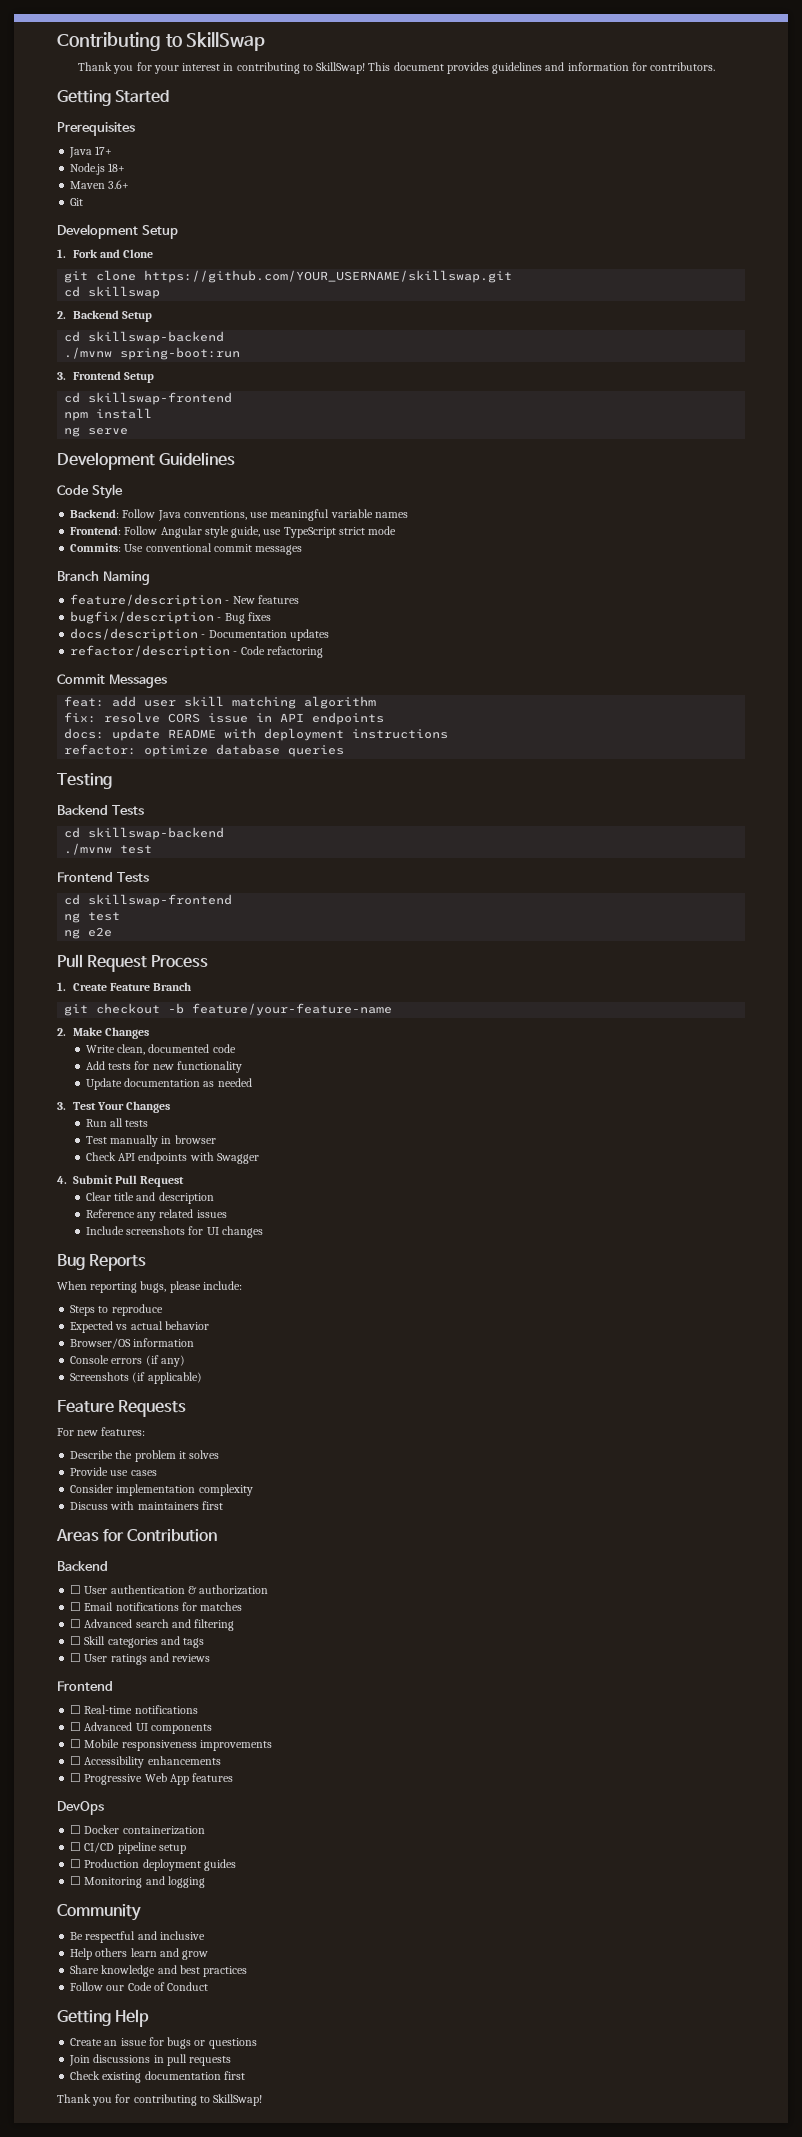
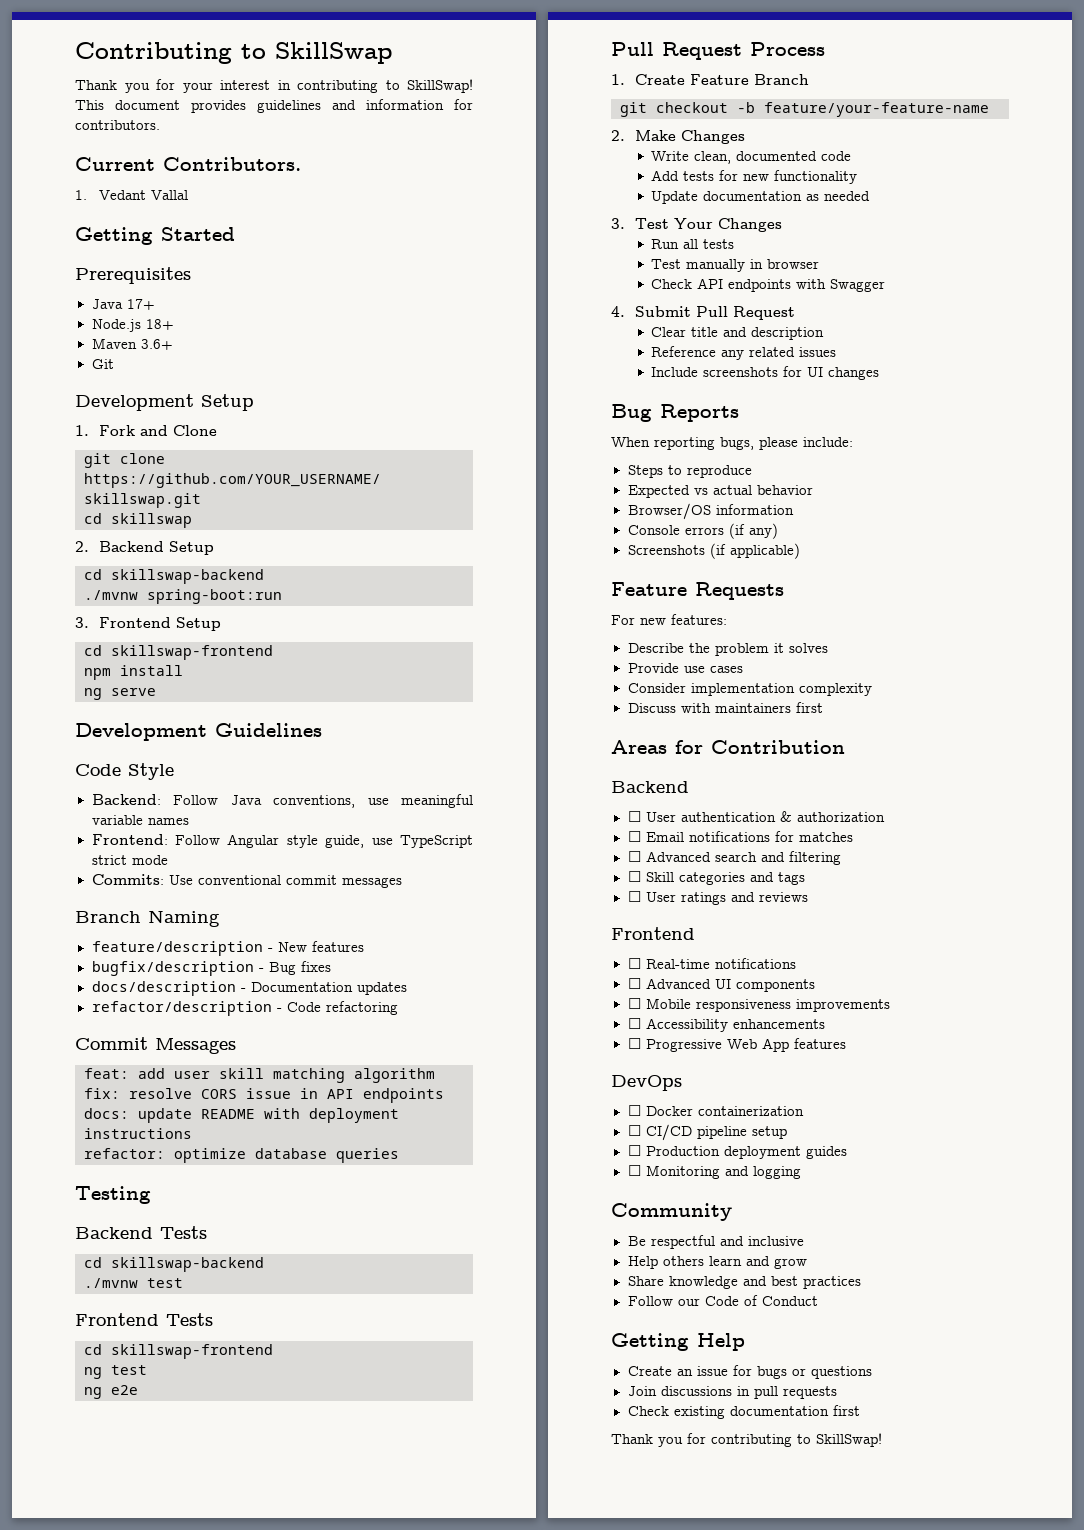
(716, 66) none -> [75,157,301,171] [75,190,188,200] // Current Contributors. // 1. Vedant Vallal

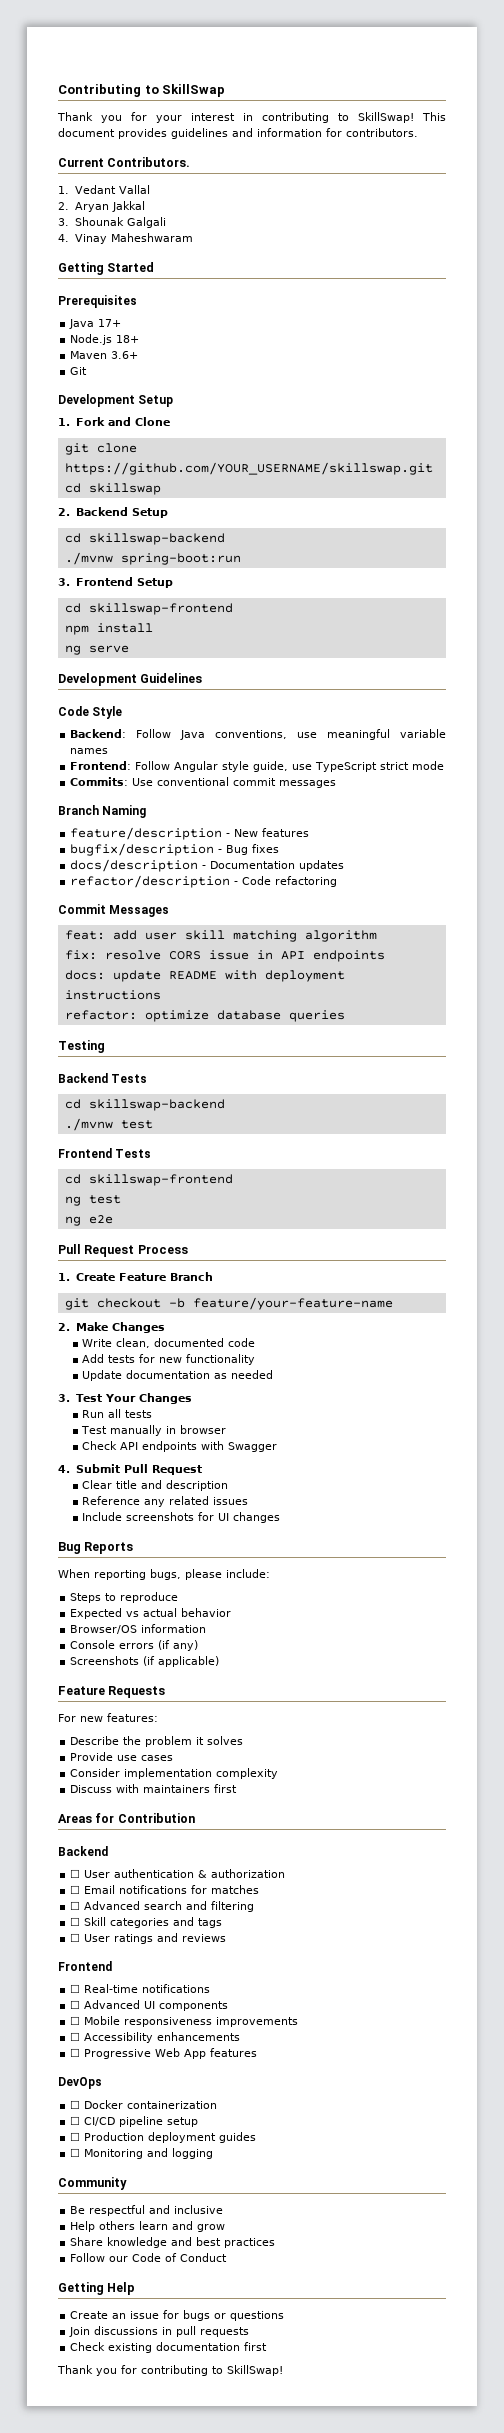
(188, 195) none -> [58,201,145,212] [58,217,166,228] [58,233,193,244] // 2. Aryan Jakkal // 3. Shounak Galgali // 4. Vinay Maheshwaram

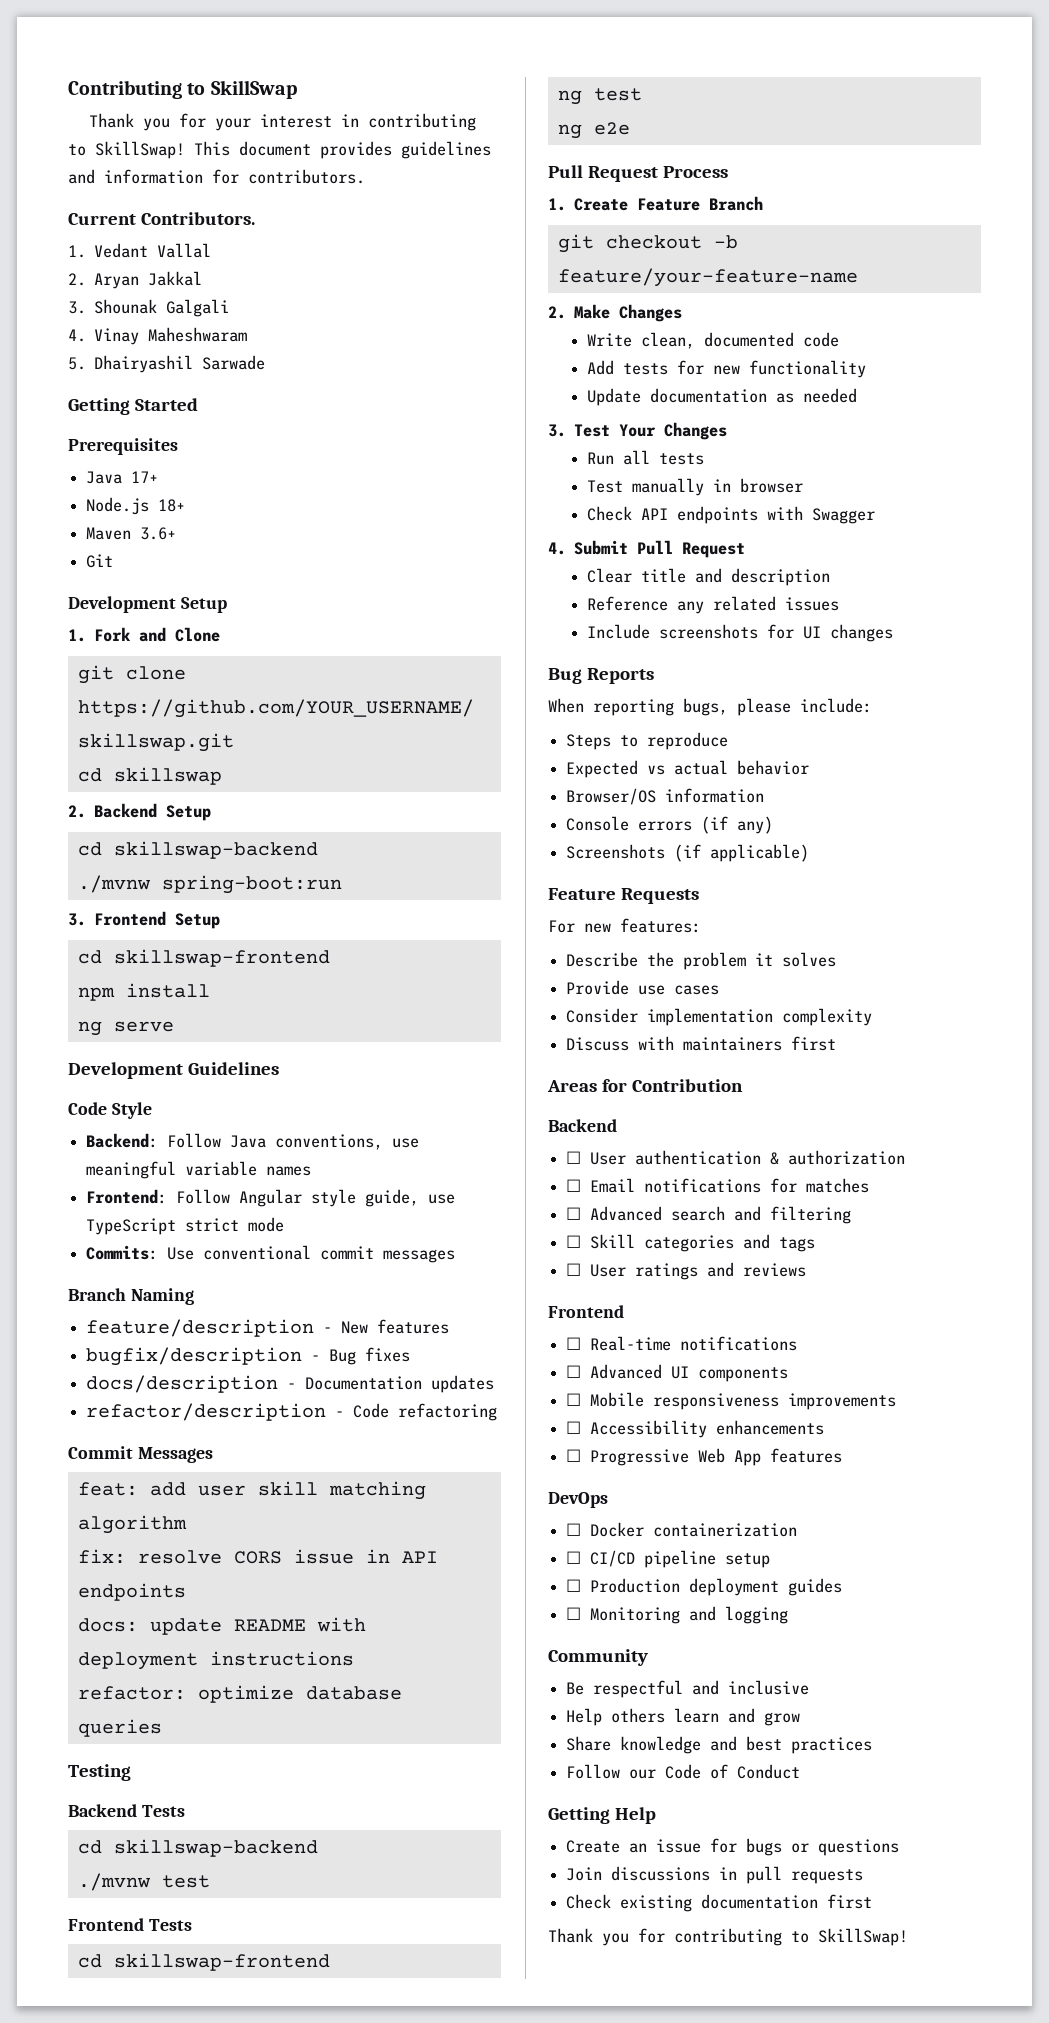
(193, 237) none -> [68,355,266,373] // 5. Dhairyashil Sarwade

